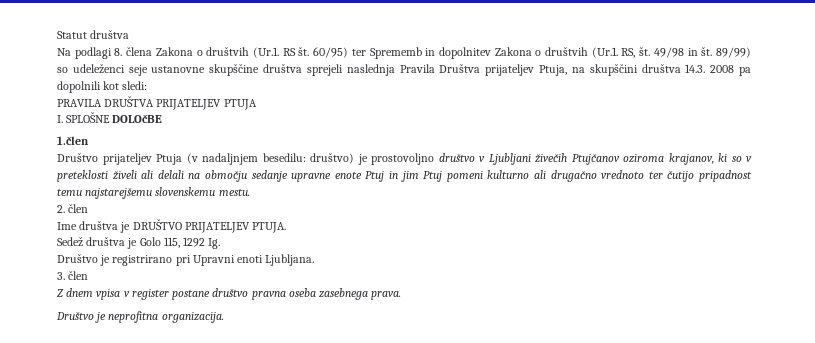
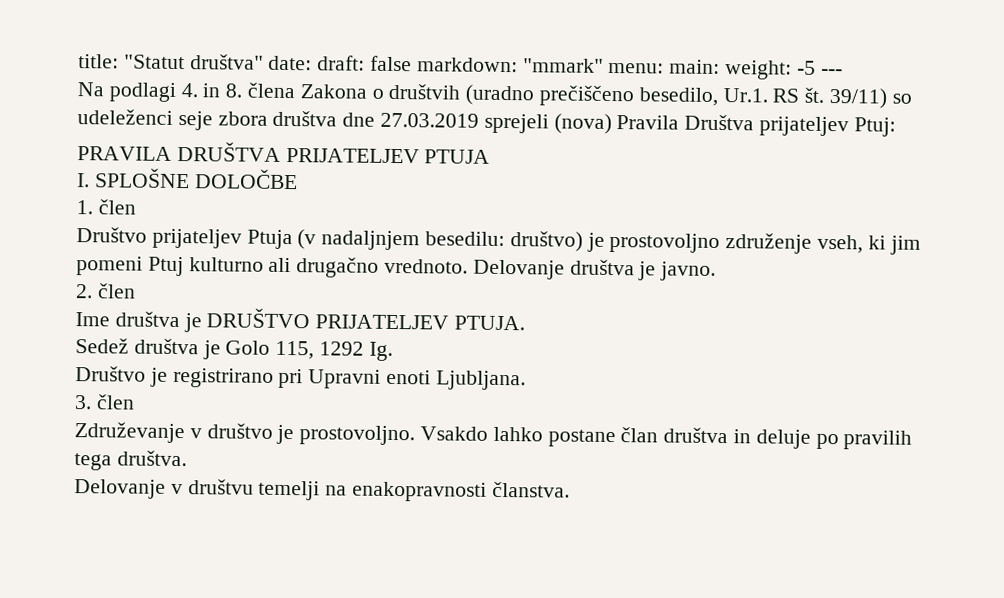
[57,30,130,39] Statut društva -> [78,54,843,80] title: "Statut društva" date: draft: false markdown: "mmark" menu: main: weight: -5 ---
(112, 53) none -> [180,83,221,98] 4. in
[252,47,752,59] [57,64,752,76] [57,81,148,93] (Ur.1. RS št. 60/95) ter Sprememb in dopolnitev Zakona o društvih (Ur.1. RS, št. 49/98 in št. 89/99) so udeleženci seje ustanovne skupščine društva sprejeli naslednja Pravila Društva prijateljev Ptuja, na skupščini društva 14.3. 2008 pa dopolnili kot sledi: -> [465,84,912,109] [77,109,896,137] (uradno prečiščeno besedilo, Ur.1. RS št. 39/11) so udeleženci seje zbora društva dne 27.03.2019 sprejeli (nova) Pravila Društva prijateljev Ptuj:
[112,114,163,123] [57,136,89,145] DOLOčBE // 1.člen -> [194,169,298,190] [76,199,136,215] DOLOČBE // 1. člen
[438,153,752,165] [57,170,753,182] [57,187,250,199] društvo v Ljubljani živečih Ptujčanov oziroma krajanov, ki so v preteklosti živeli ali delali na območju sedanje upravne enote Ptuj in jim Ptuj pomeni kulturno ali drugačno vrednoto ter čutijo pripadnost temu najstarejšemu slovenskemu mestu. -> [725,233,921,255] [76,256,717,281] združenje vseh, ki jim pomeni Ptuj kulturno ali drugačno vrednoto. Delovanje društva je javno.
[57,288,402,300] [56,311,224,323] Z dnem vpisa v register postane društvo pravna oseba zasebnega prava. // Društvo je neprofitna organizacija. -> [74,422,913,450] [74,450,187,471] [74,479,570,502] Združevanje v društvo je prostovoljno. Vsakdo lahko postane član društva in deluje po pravilih tega društva. // Delovanje v društvu temelji na enakopravnosti članstva.

